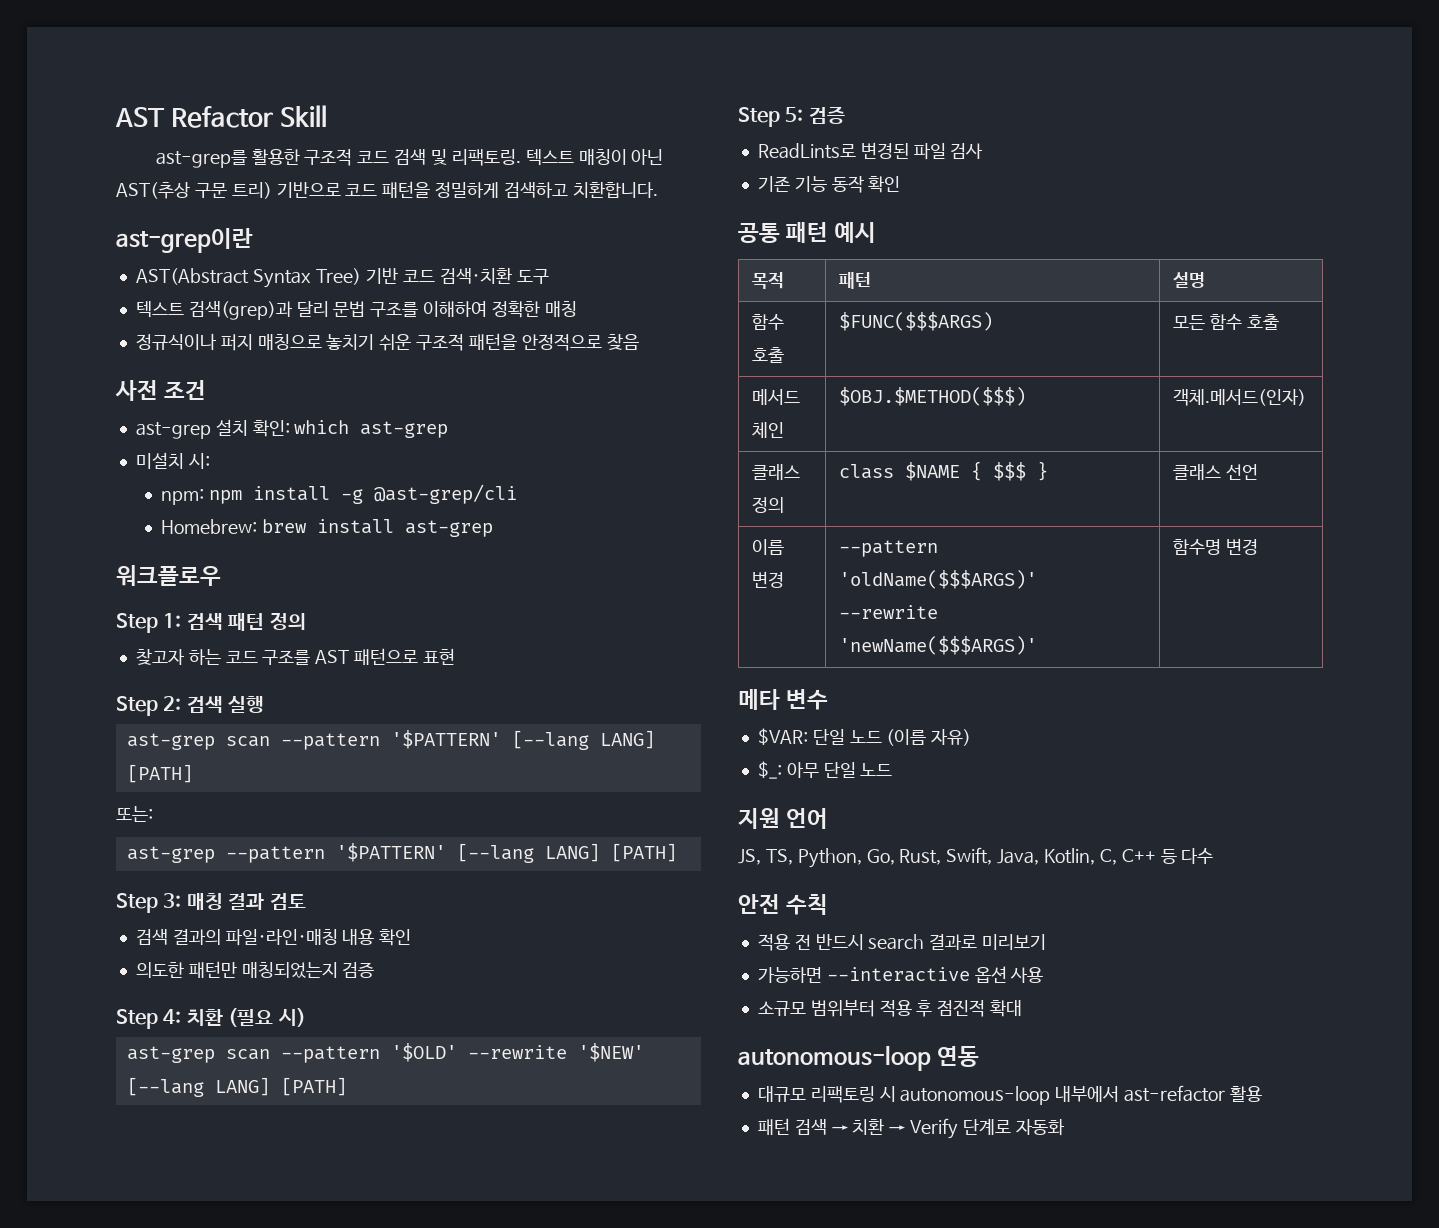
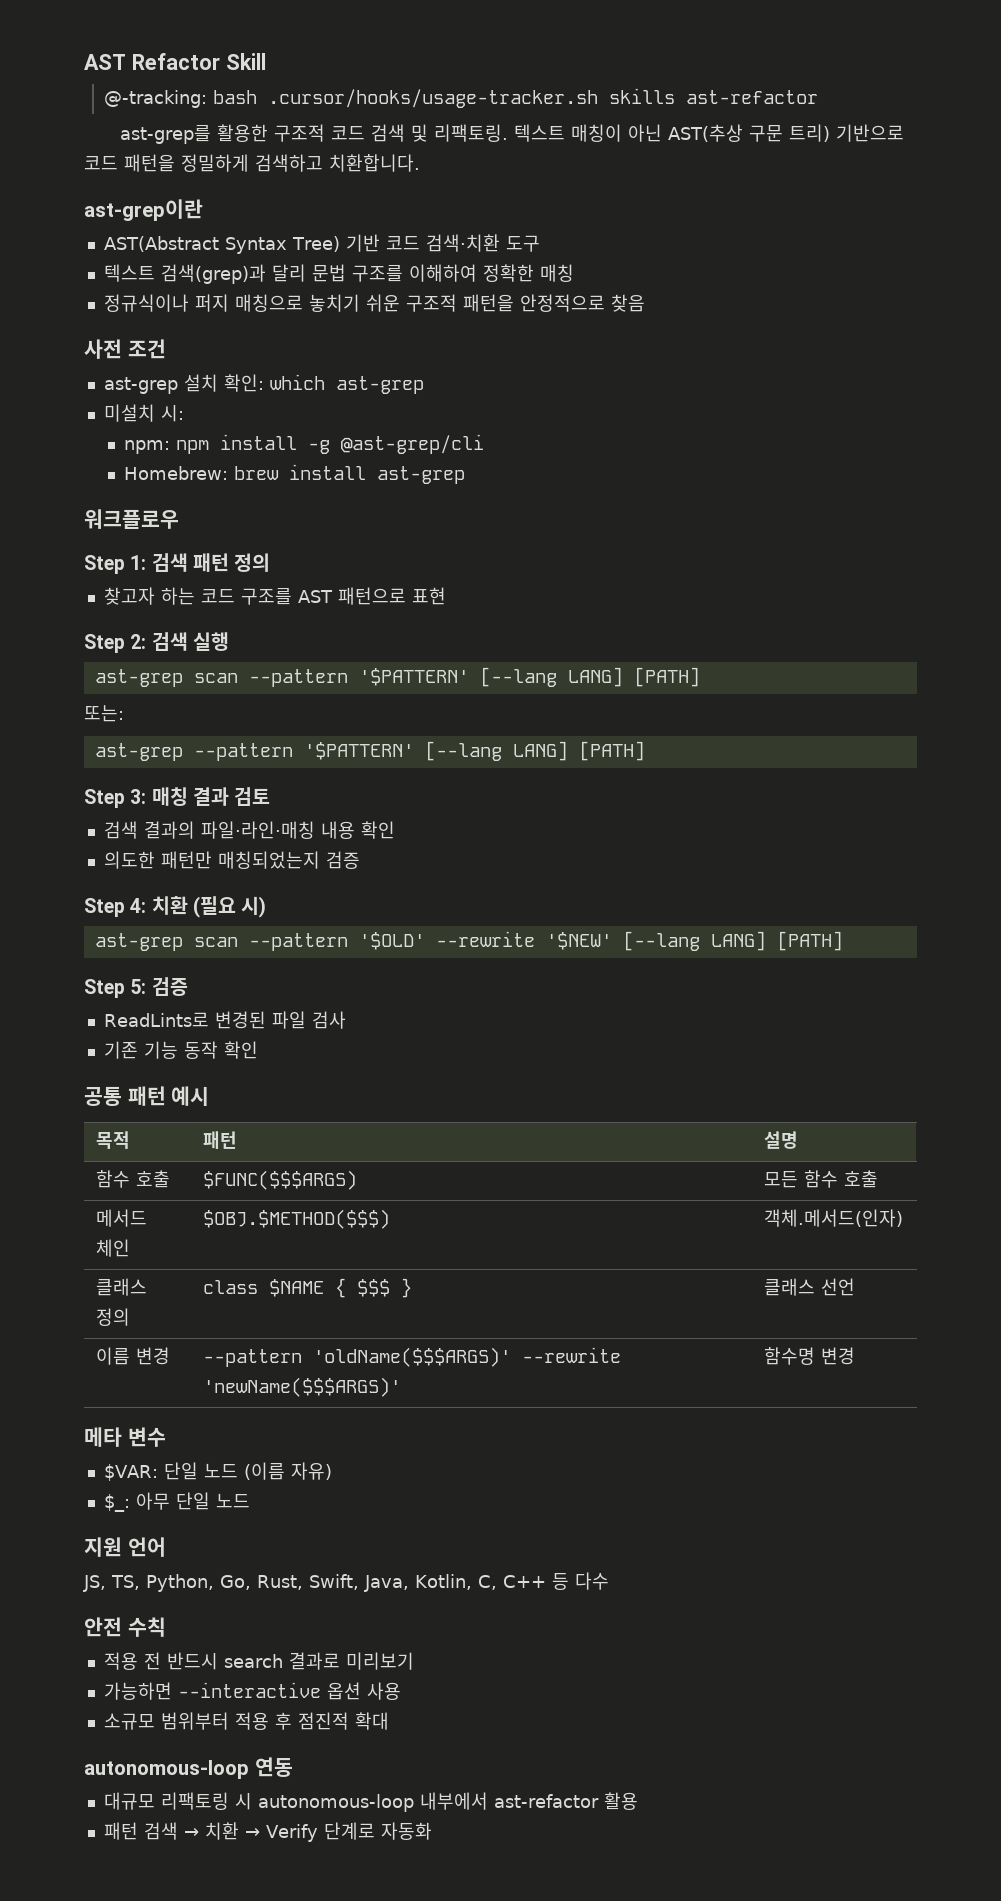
(327, 116) none -> [104,88,819,108] // @-tracking: bash .cursor/hooks/usage-tracker.sh skills ast-refactor

